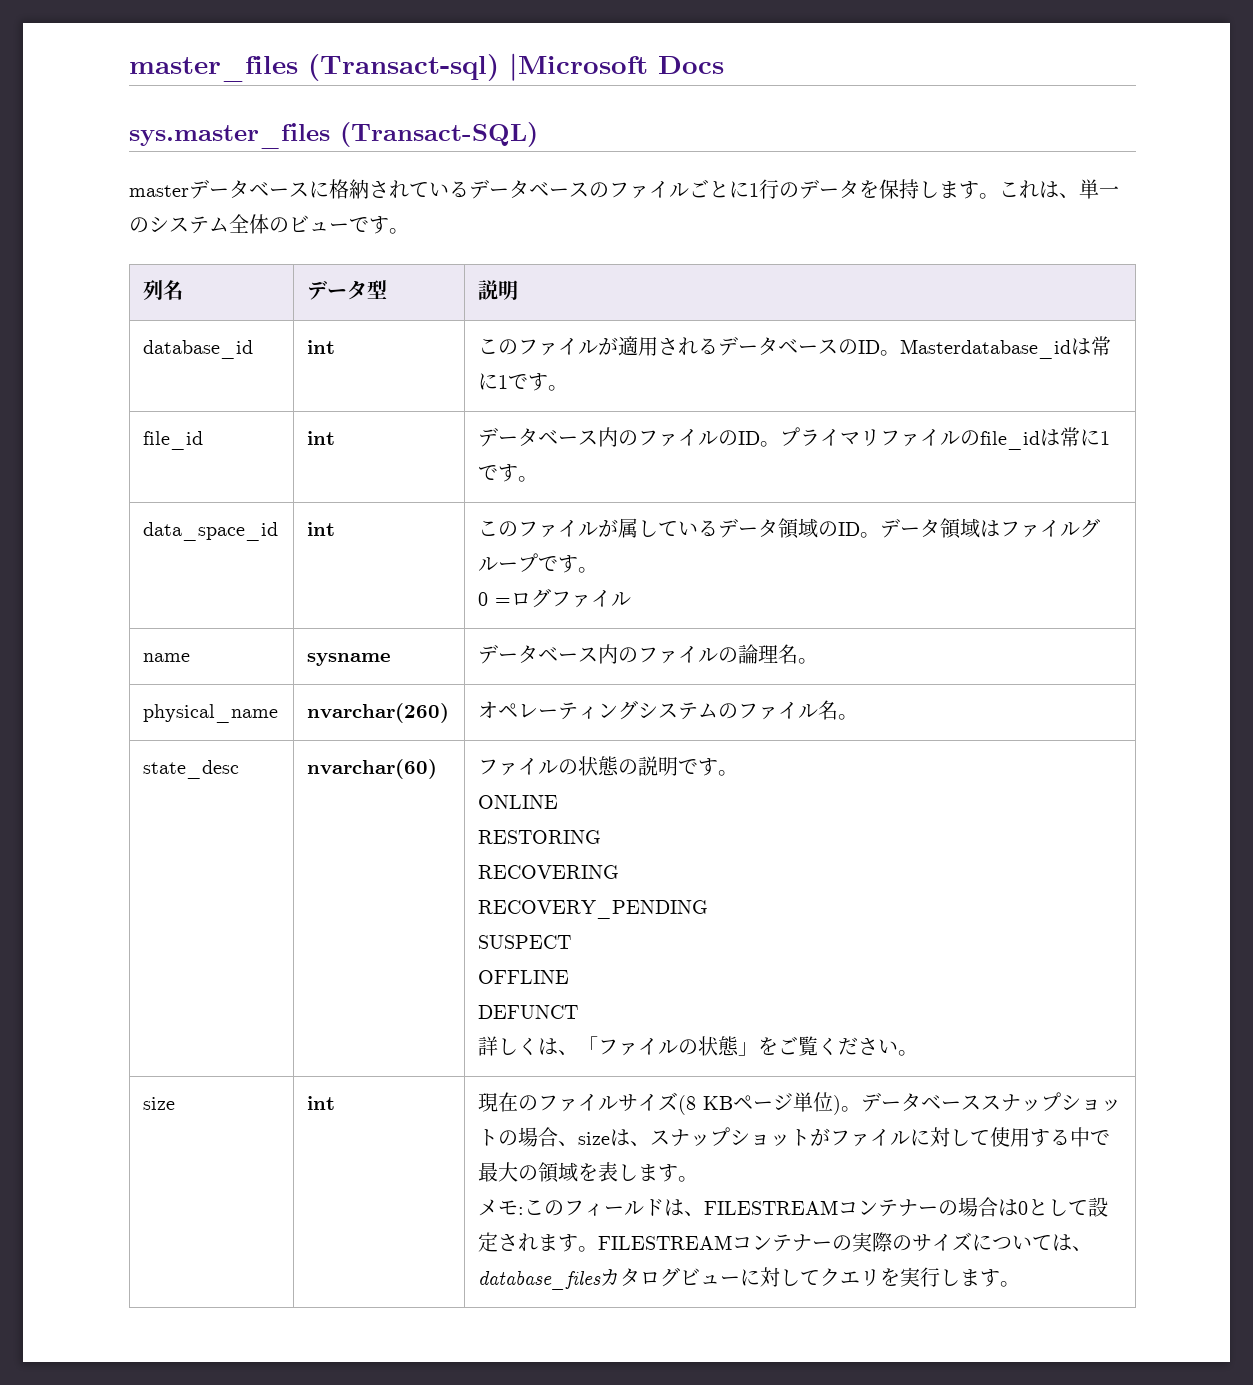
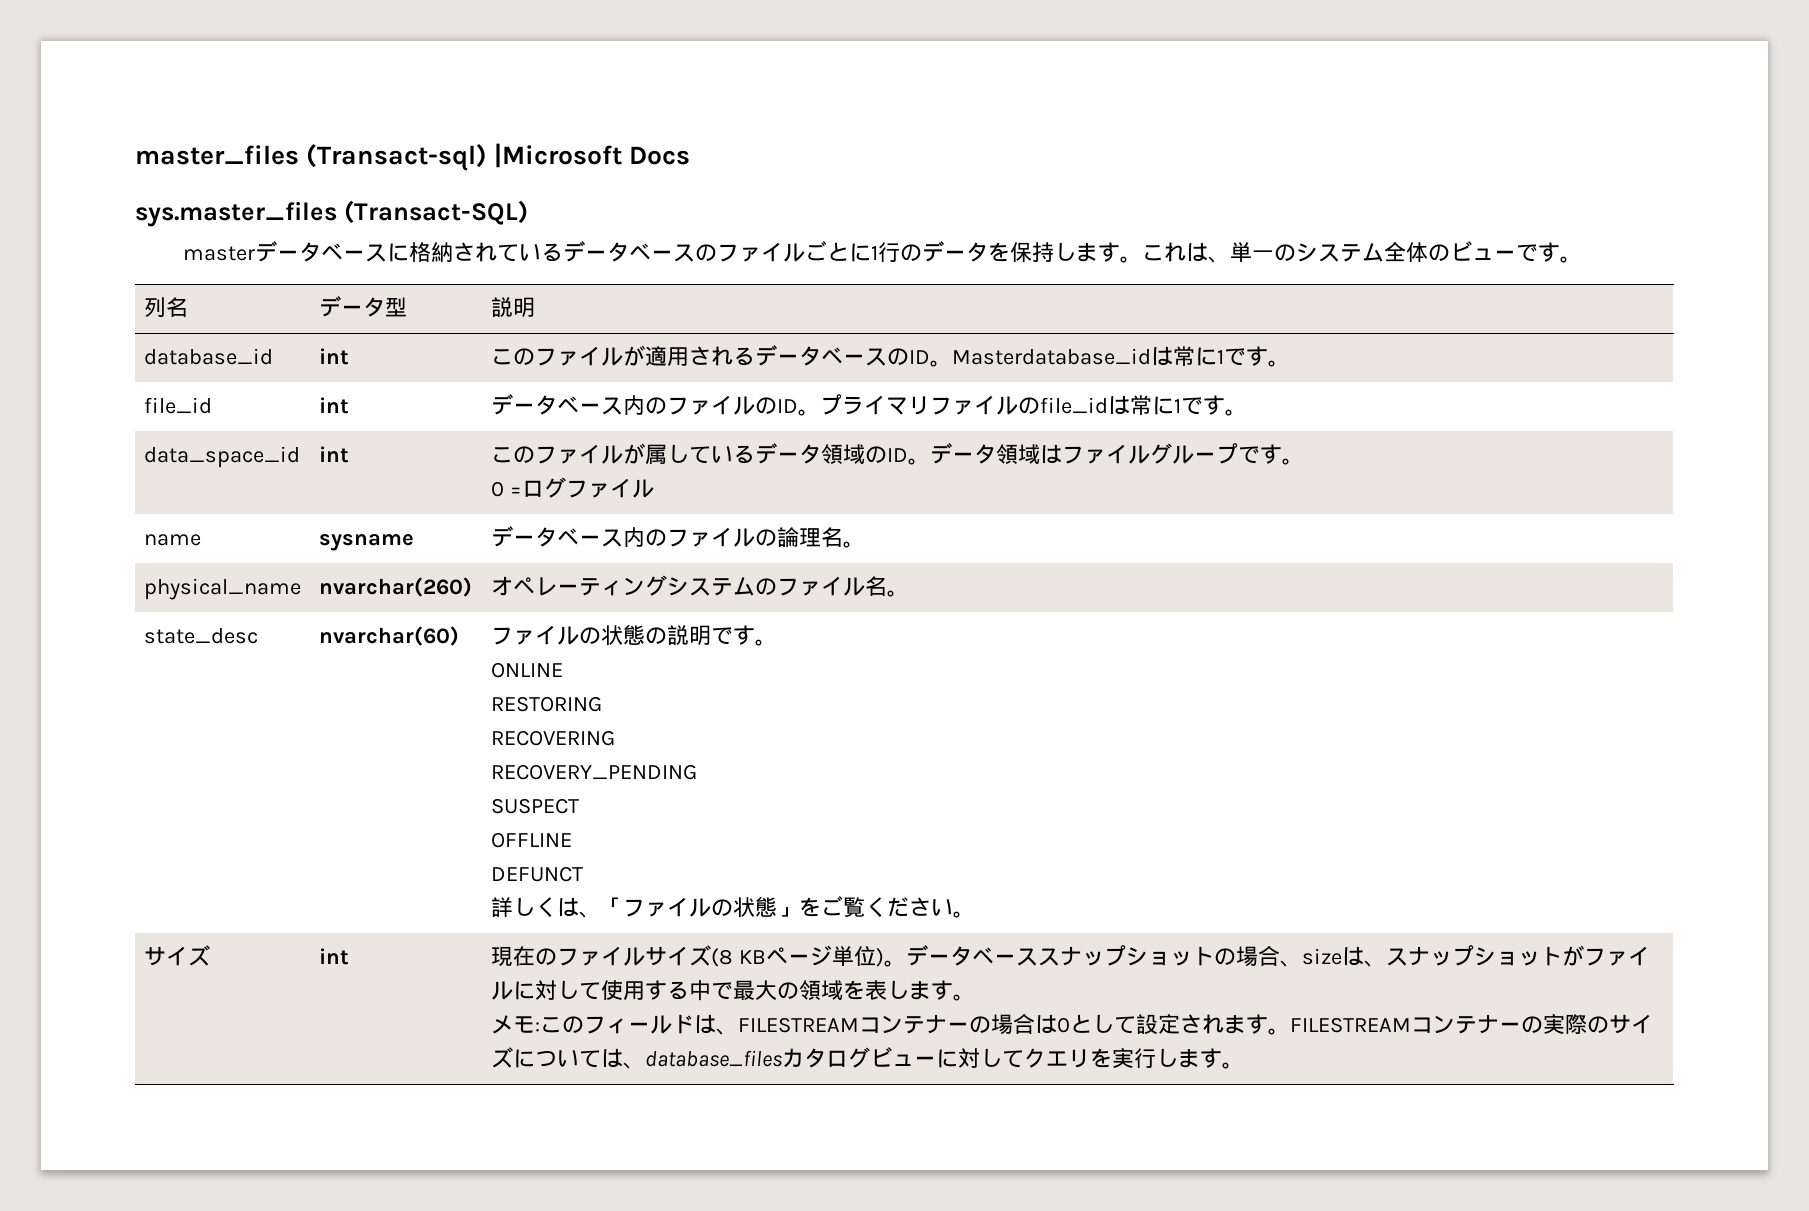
[143,1097,176,1110] size -> [143,945,210,966] サイズ

